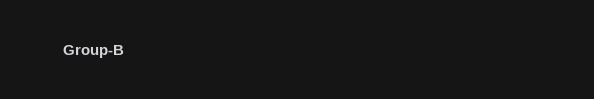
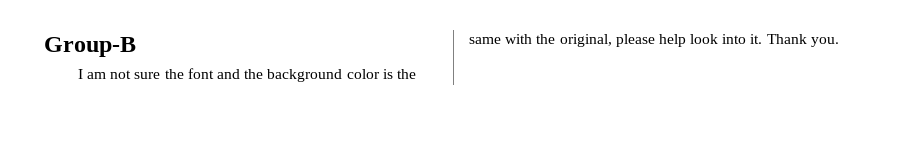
(124, 51) none -> [77,68,416,82] [469,34,839,47] // I am not sure the font and the background color is the same with the original, please help look into it. Thank you.

